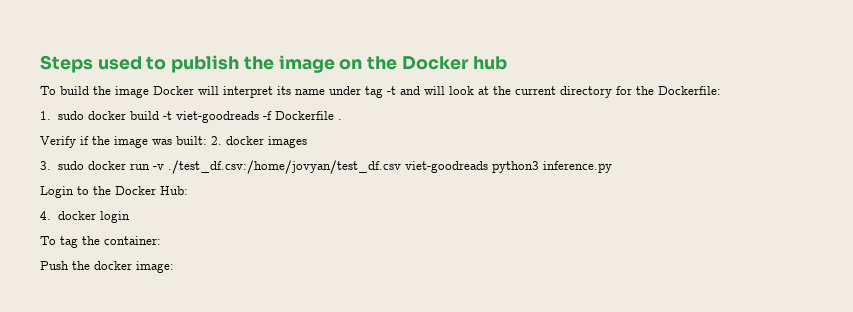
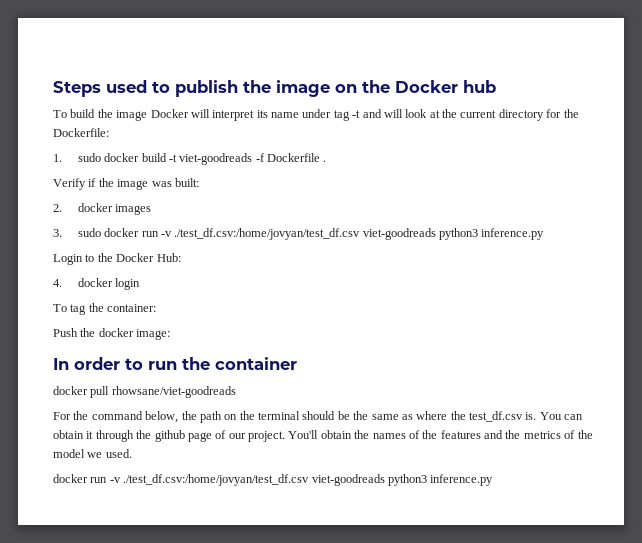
(207, 140) none -> (199, 182) //
(174, 267) none -> [53,357,297,370] [53,386,236,398] [53,411,584,423] [53,430,593,442] [53,449,132,458] [53,474,494,486] // In order to run the container // docker pull rhowsane/viet-goodreads // For the command below, the path on the terminal should be the same as where the test_df.csv is. You can obtain it through the github page of our project. You'll obtain the names of the features and the metrics of the model we used. // docker run -v ./test_df.csv:/home/jovyan/test_df.csv viet-goodreads python3 inference.py

